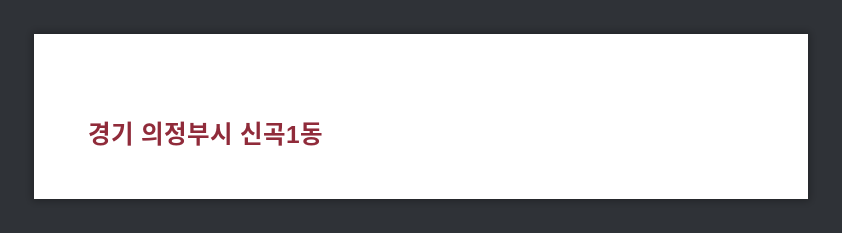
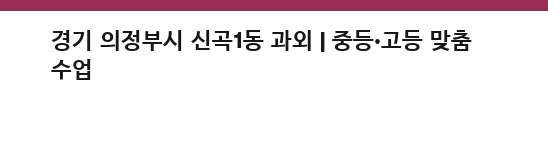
(323, 133) none -> [271,30,472,52] [51,59,93,80] 과외 | 중등·고등 맞춤 수업

